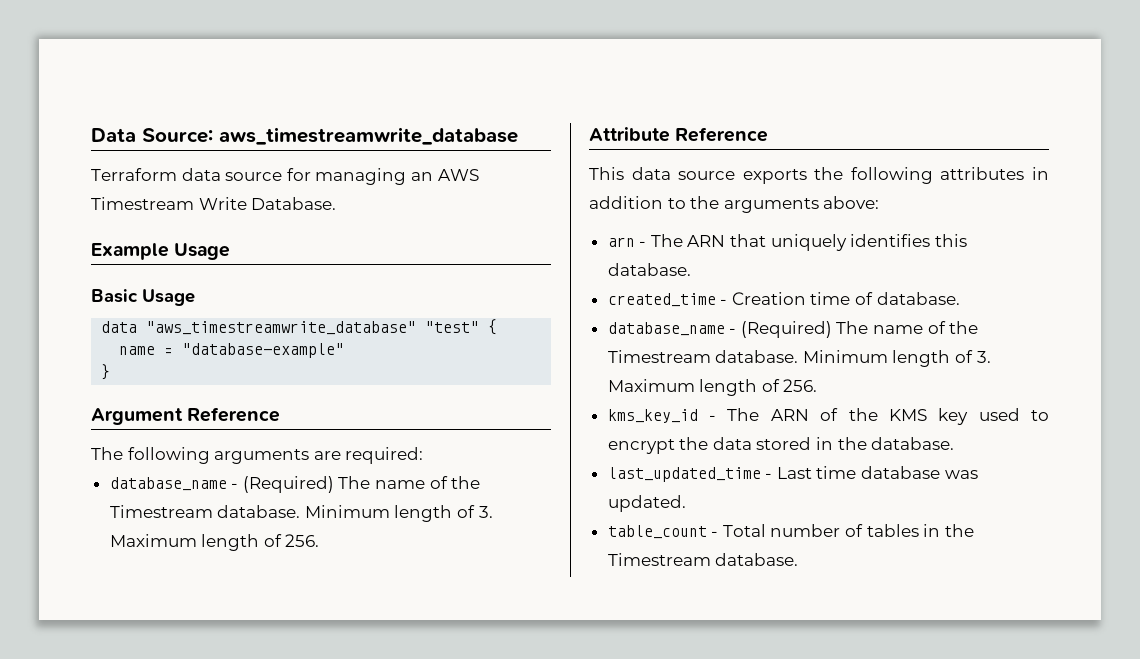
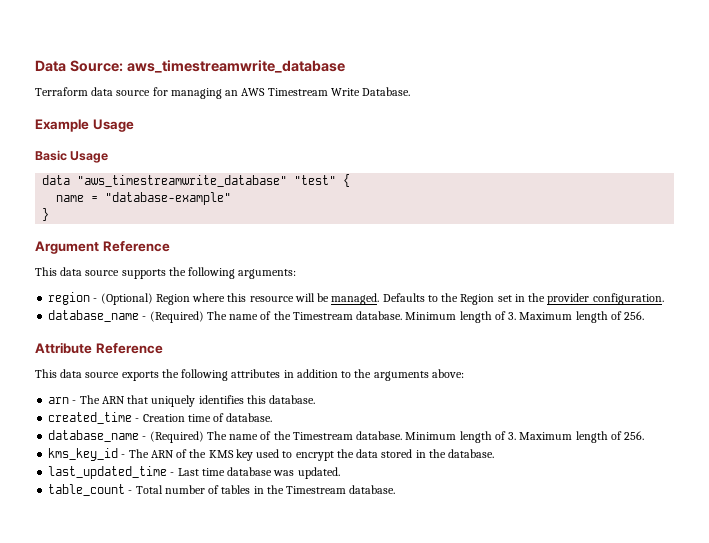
[91,447,424,464] The following arguments are required: -> [35,267,297,279] [48,292,664,305] This data source supports the following arguments: // region - (Optional) Region where this resource will be managed. Defaults to the Region set in the provider configuration.

